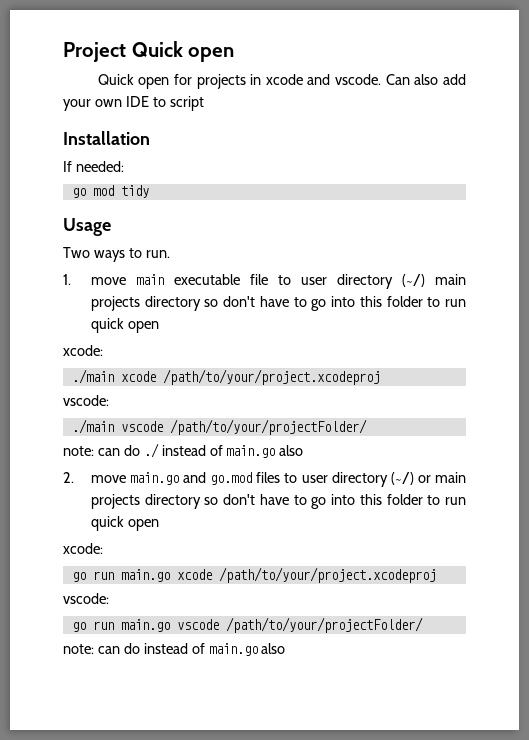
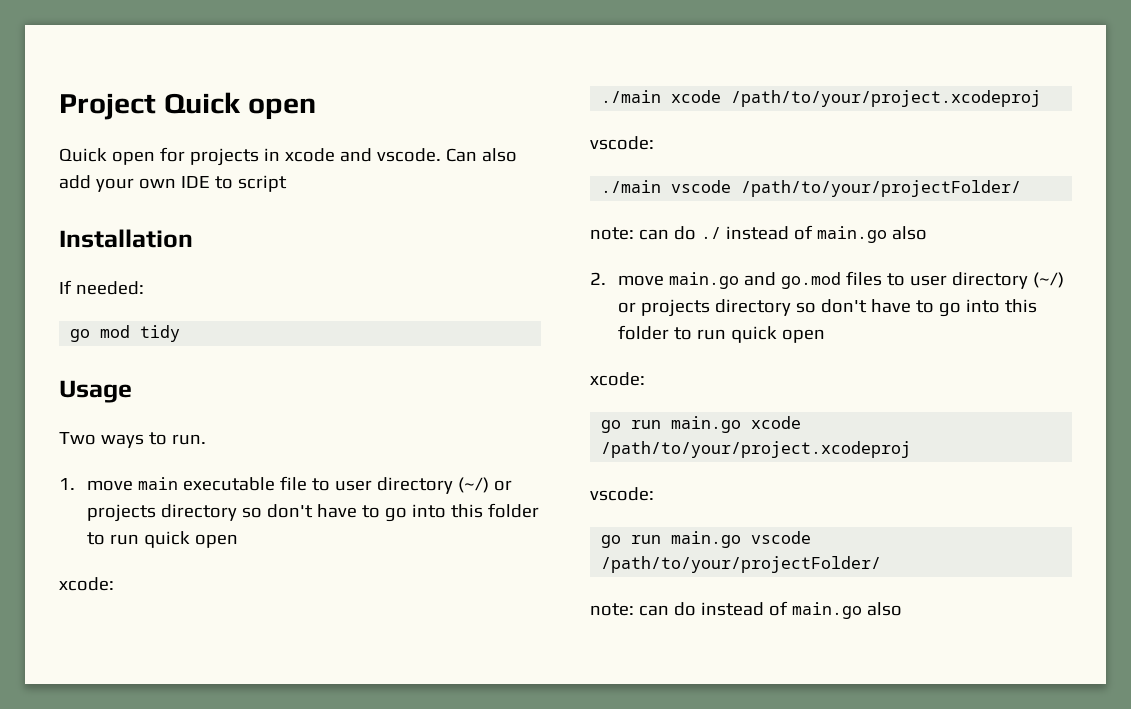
[434,274,466,285] main -> [493,480,512,491] or
[434,472,466,483] main -> (636, 307) none

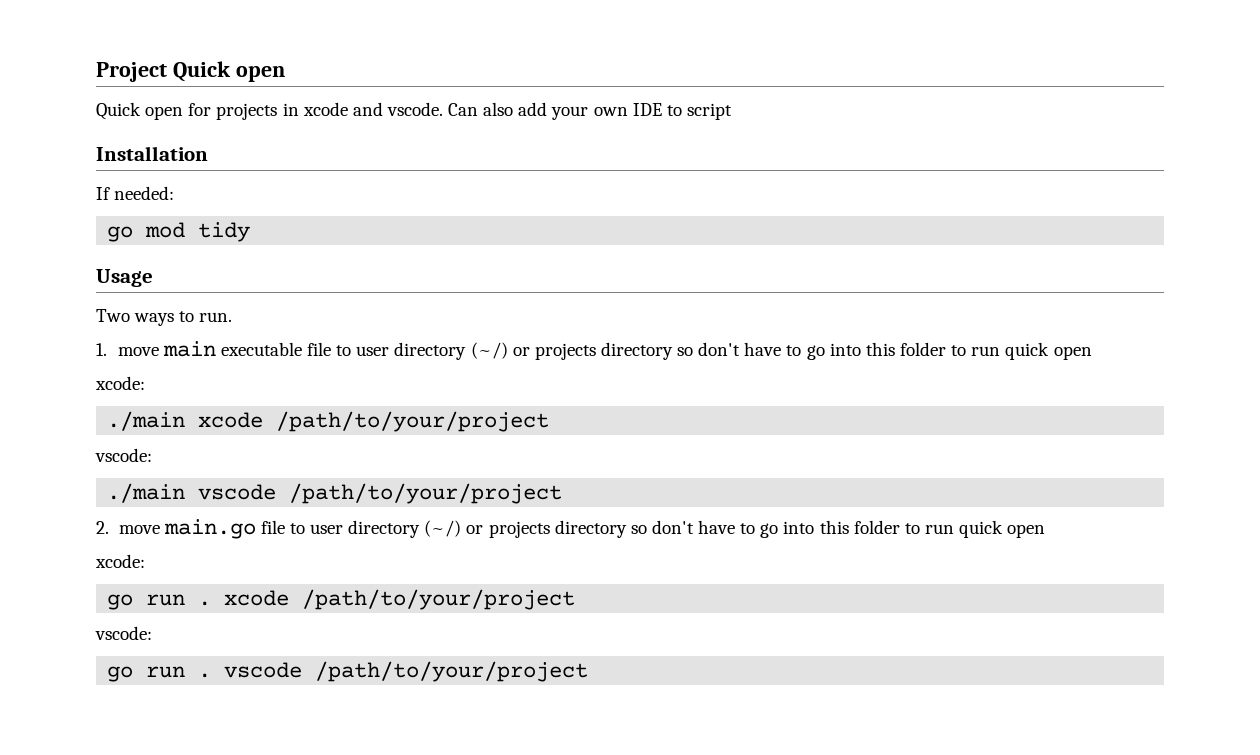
[731,90,1042,107] /path/to/your/project.xcodeproj -> [276,411,550,432] /path/to/your/project
[741,180,1022,197] [590,225,927,243] /path/to/your/projectFolder/ // note: can do ./ instead of main.go also -> [289,483,563,504] /path/to/your/project
[743,271,882,289] and go.mod files -> [260,520,285,534] file
[671,416,802,433] [601,441,912,458] main.go xcode /path/to/your/project.xcodeproj -> [198,589,576,610] . xcode /path/to/your/project
[671,531,812,548] [601,556,882,573] [590,601,902,619] main.go vscode /path/to/your/projectFolder/ // note: can do instead of main.go also -> [198,661,589,682] . vscode /path/to/your/project

